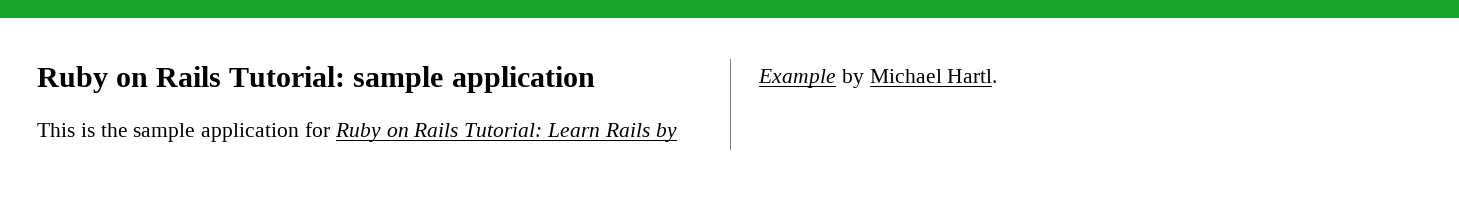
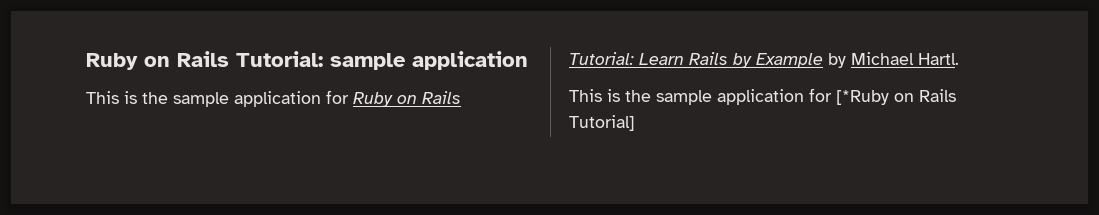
(998, 76) none -> [569,88,956,105] [569,115,635,131] // This is the sample application for [*Ruby on Rails Tutorial]

